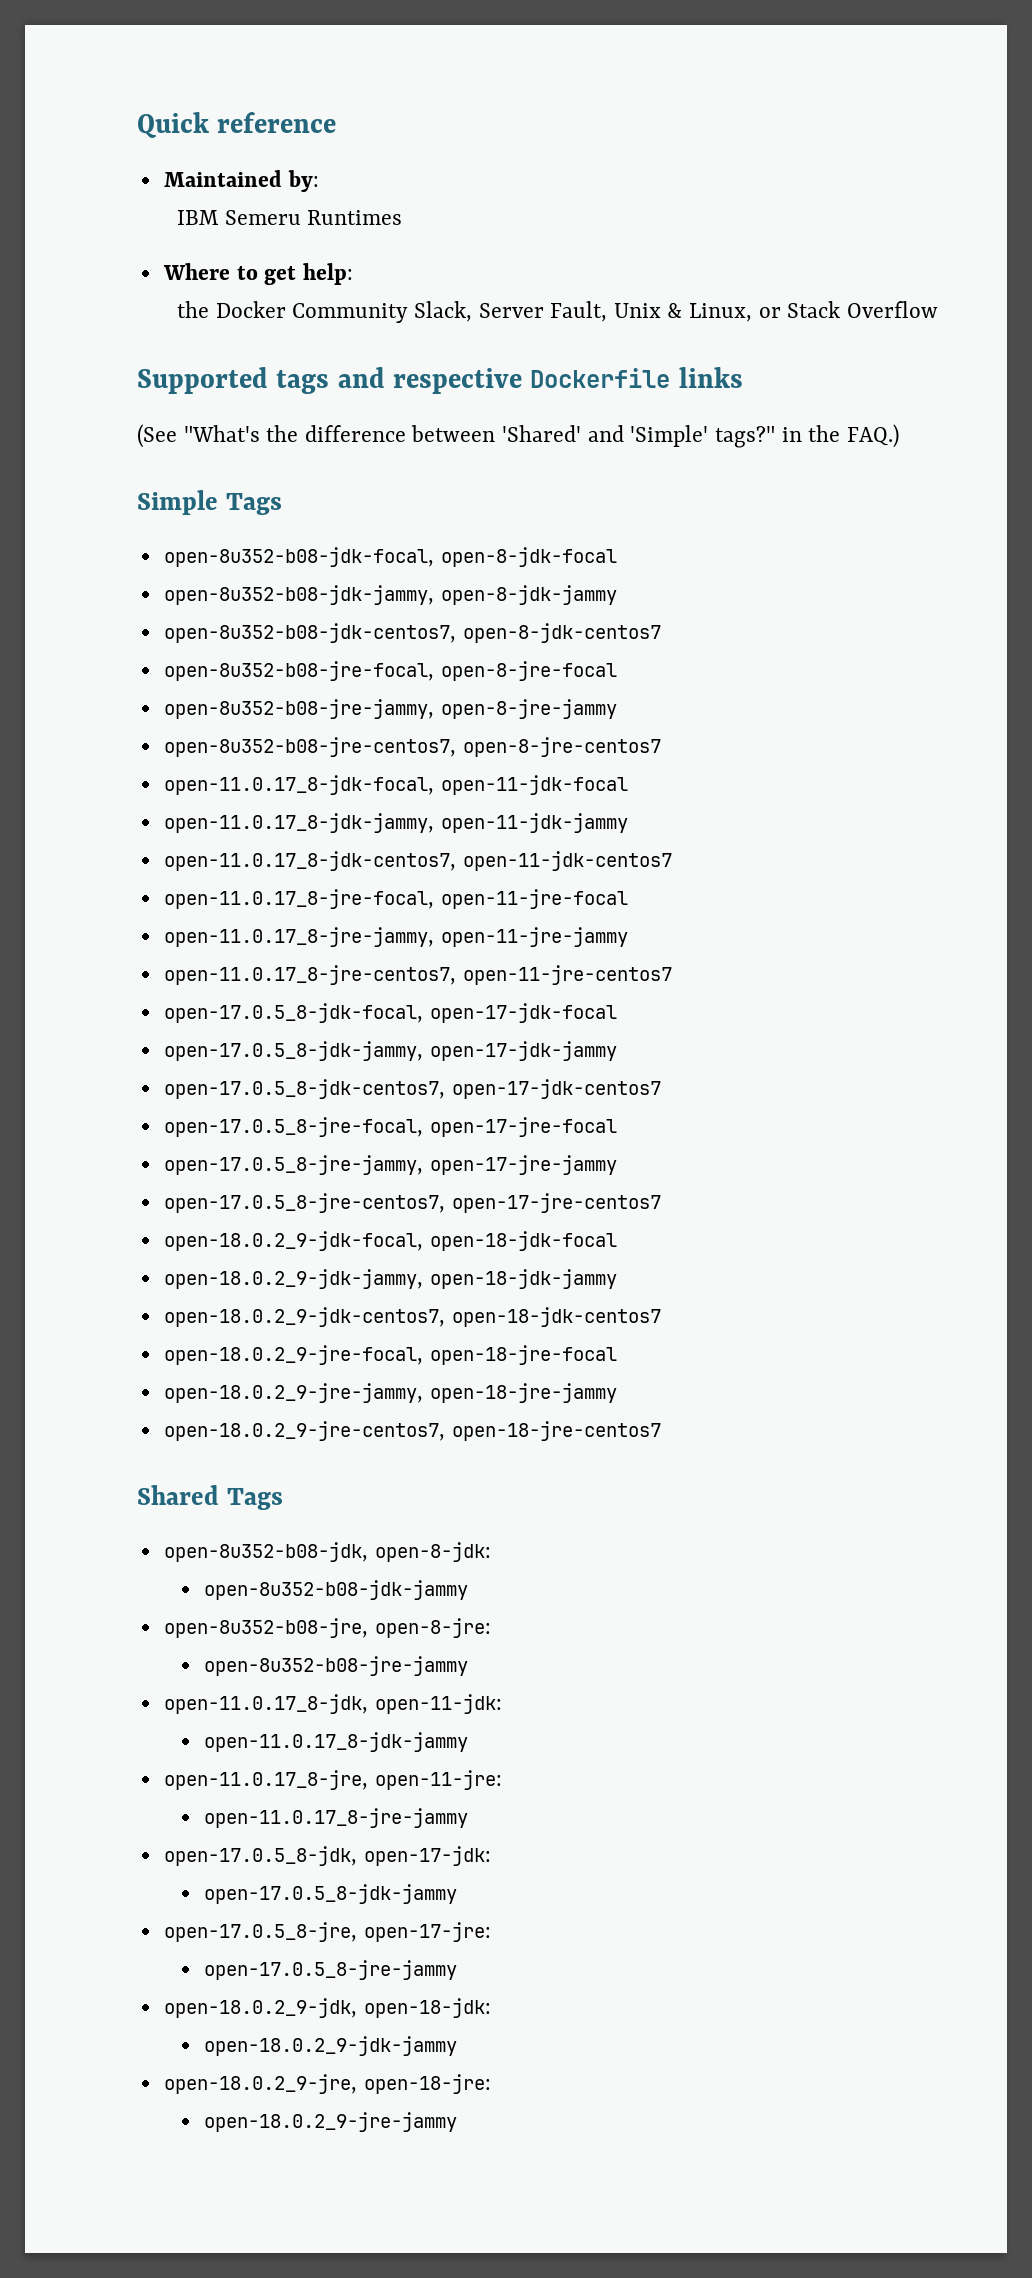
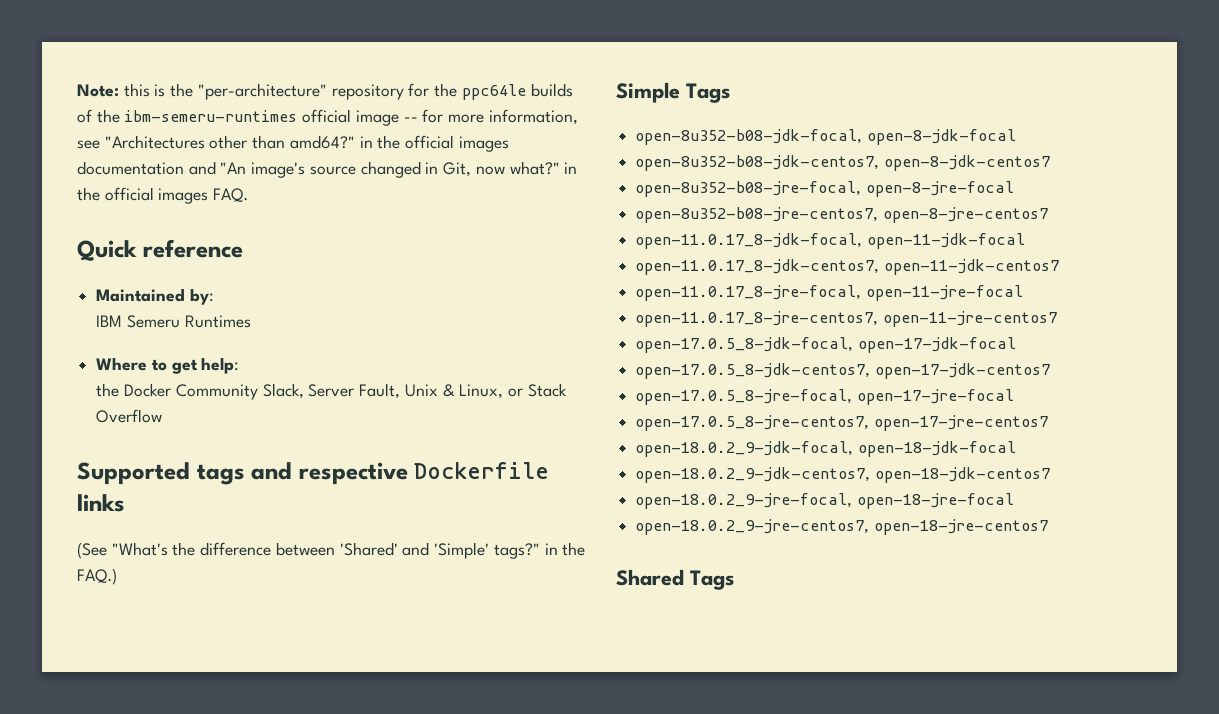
(137, 125) none -> [77,83,573,100] [77,109,578,126] [77,135,509,152] [77,161,578,178] [77,187,249,204] Note: this is the "per-architecture" repository for the ppc64le builds of the ibm-semeru-runtimes official image -- for more information, see "Architectures other than amd64?" in the official images documentation and "An image's source changed in Git, now what?" in the official images FAQ. //
[163,585,617,605] // open-8u352-b08-jdk-jammy, open-8-jdk-jammy -> (1016, 137) none
[163,699,617,719] // open-8u352-b08-jre-jammy, open-8-jre-jammy -> (1014, 189) none
[163,813,628,833] // open-11.0.17_8-jdk-jammy, open-11-jdk-jammy -> (1025, 241) none
[163,927,628,947] // open-11.0.17_8-jre-jammy, open-11-jre-jammy -> (1023, 293) none
[163,1041,617,1061] // open-17.0.5_8-jdk-jammy, open-17-jdk-jammy -> (1016, 345) none
[163,1155,617,1175] // open-17.0.5_8-jre-jammy, open-17-jre-jammy -> (1014, 397) none
[163,1269,617,1289] // open-18.0.2_9-jdk-jammy, open-18-jdk-jammy -> (1016, 449) none
[163,1383,617,1403] // open-18.0.2_9-jre-jammy, open-18-jre-jammy -> (1014, 501) none
[163,1542,491,1562] [204,1580,469,1600] [163,1618,491,1638] [204,1656,469,1676] [163,1694,502,1714] [204,1732,469,1752] [163,1770,502,1790] [204,1808,469,1828] [163,1846,491,1866] [204,1884,458,1904] [163,1922,491,1942] [204,1960,458,1980] [163,1998,491,2018] [204,2036,458,2056] [163,2074,491,2094] [204,2112,458,2132] // open-8u352-b08-jdk, open-8-jdk: // open-8u352-b08-jdk-jammy // open-8u352-b08-jre, open-8-jre: // open-8u352-b08-jre-jammy // open-11.0.17_8-jdk, open-11-jdk: // open-11.0.17_8-jdk-jammy // open-11.0.17_8-jre, open-11-jre: // open-11.0.17_8-jre-jammy // open-17.0.5_8-jdk, open-17-jdk: // open-17.0.5_8-jdk-jammy // open-17.0.5_8-jre, open-17-jre: // open-17.0.5_8-jre-jammy // open-18.0.2_9-jdk, open-18-jdk: // open-18.0.2_9-jdk-jammy // open-18.0.2_9-jre, open-18-jre: // open-18.0.2_9-jre-jammy -> (734, 580) none

